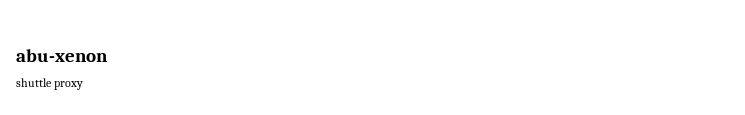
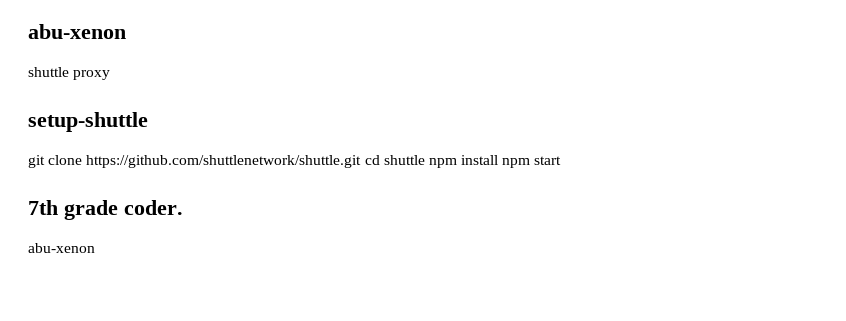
(84, 85) none -> [28,112,148,132] [28,155,562,168] [28,200,183,220] [28,243,95,253] // setup-shuttle // git clone https://github.com/shuttlenetwork/shuttle.git cd shuttle npm install npm start // 7th grade coder. // abu-xenon

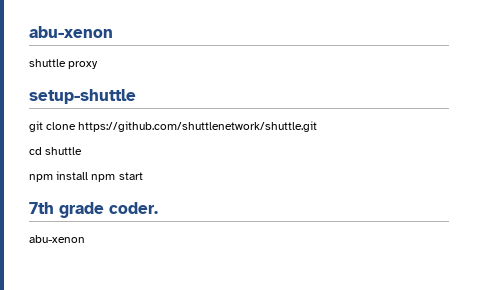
(362, 161) none -> (318, 126) //
(425, 160) none -> (83, 151) //

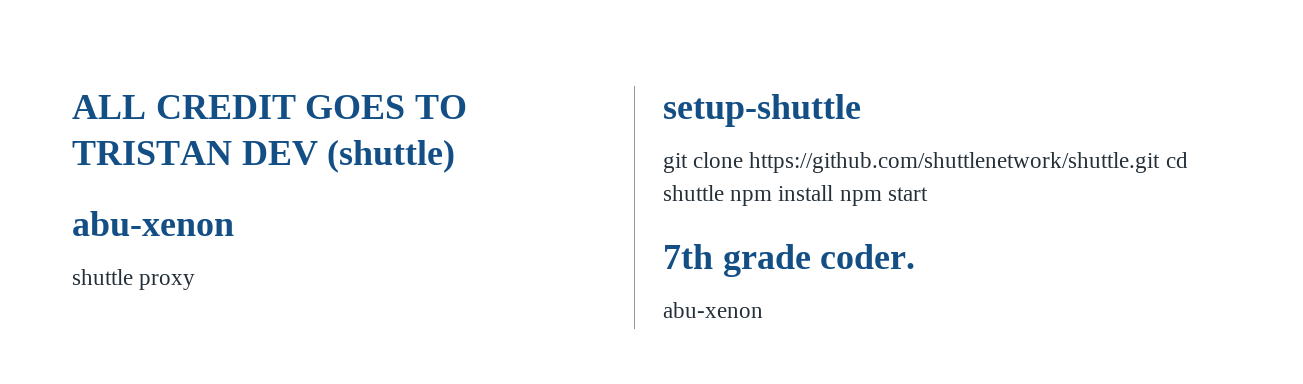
(29, 32) none -> [72,95,468,119] [72,140,456,173] ALL CREDIT GOES TO TRISTAN DEV (shuttle) //
(318, 126) // -> (1161, 162) none
(83, 151) // -> (724, 193) none

